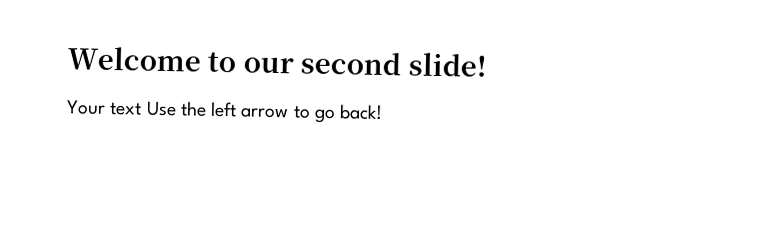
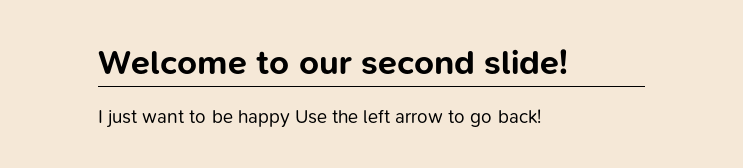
[66,100,143,116] Your text -> [98,110,290,128] I just want to be happy

